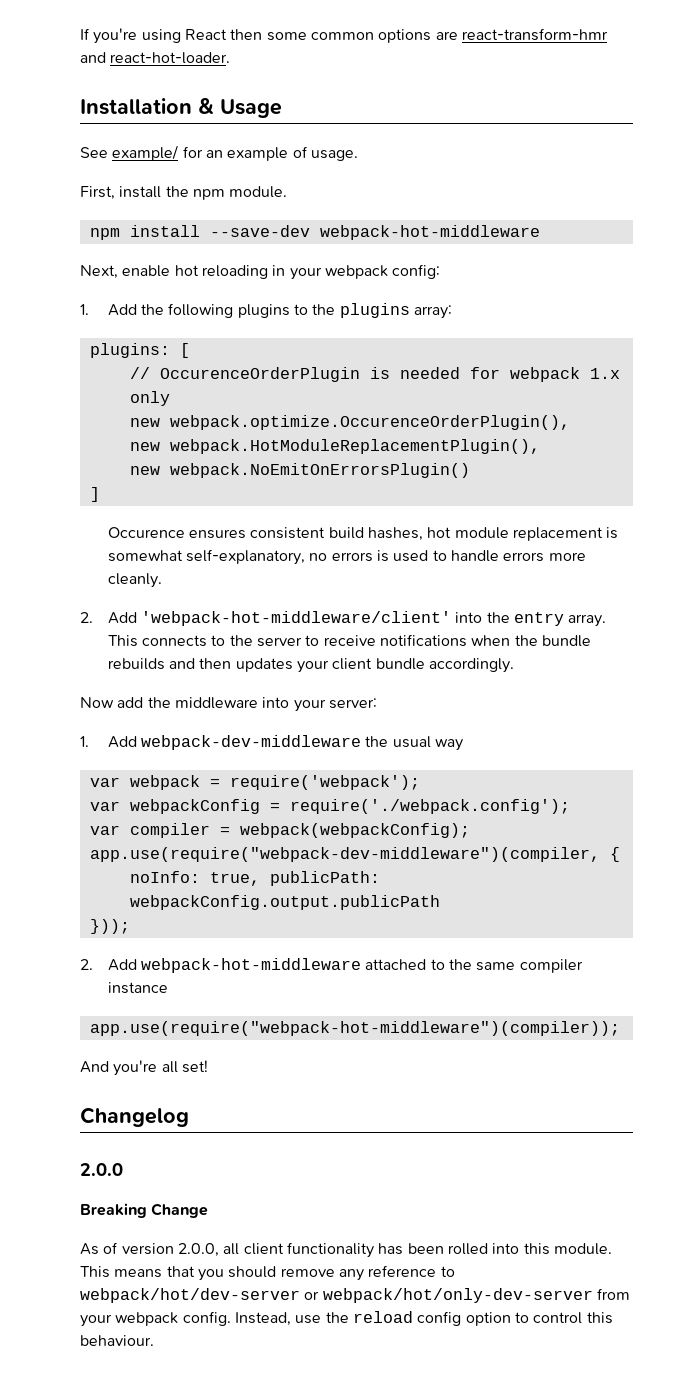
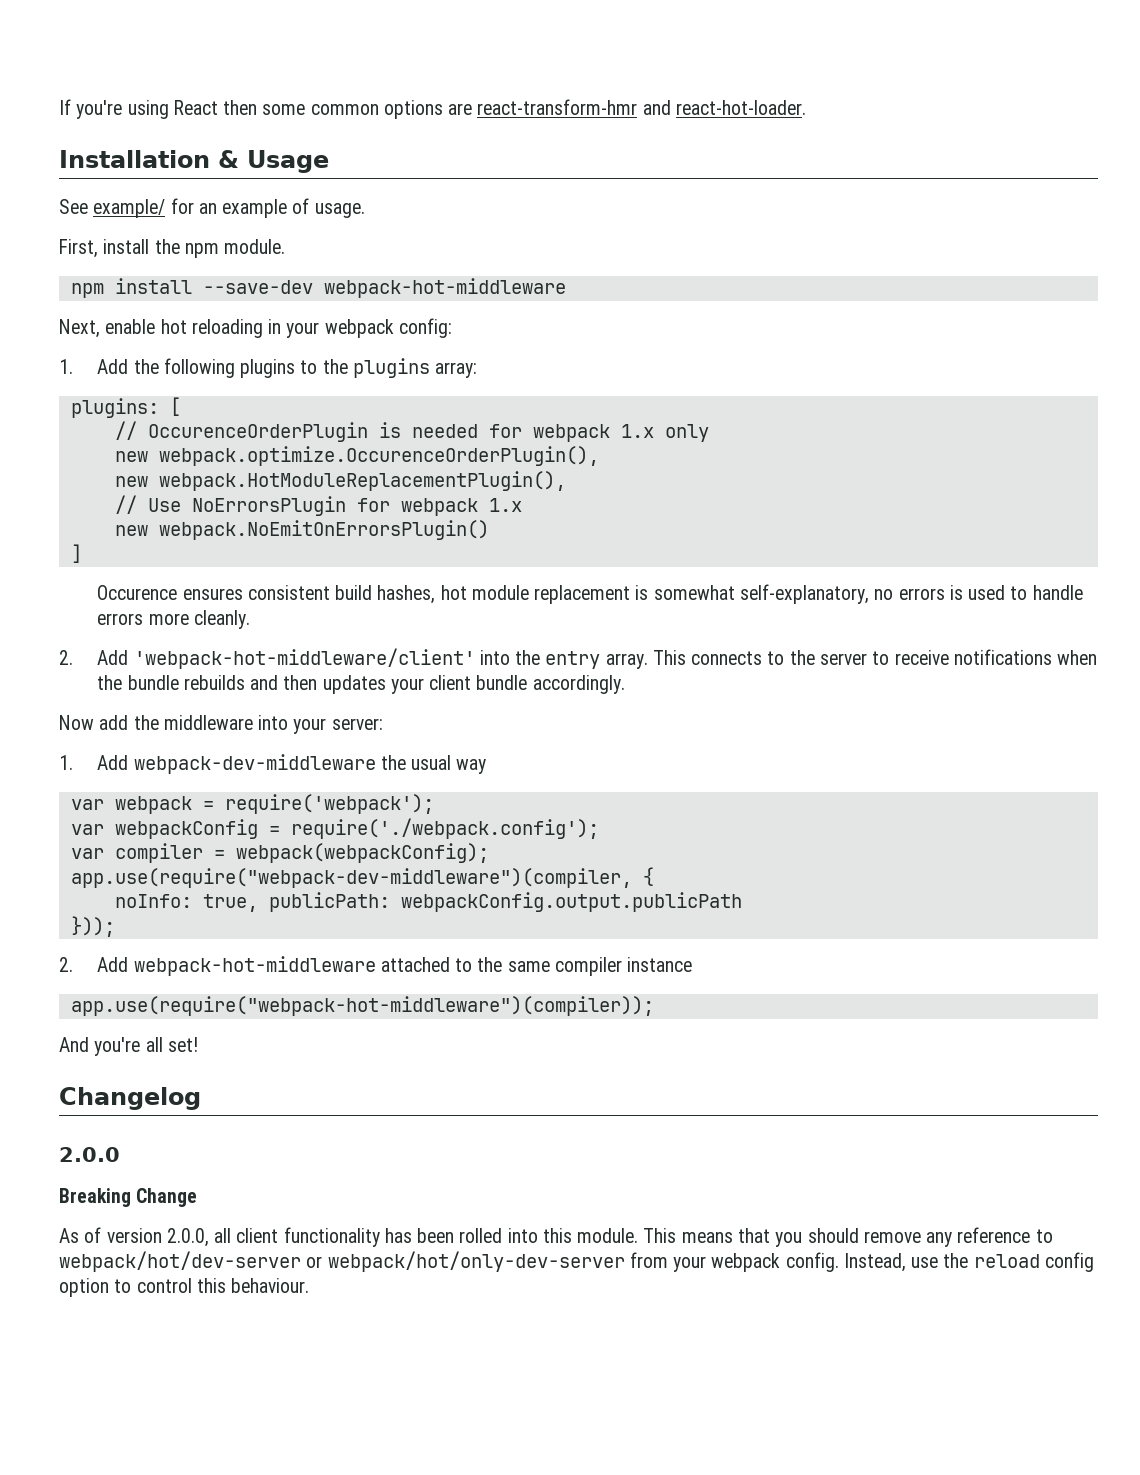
(540, 446) none -> [114,495,522,516] // // Use NoErrorsPlugin for webpack 1.x

